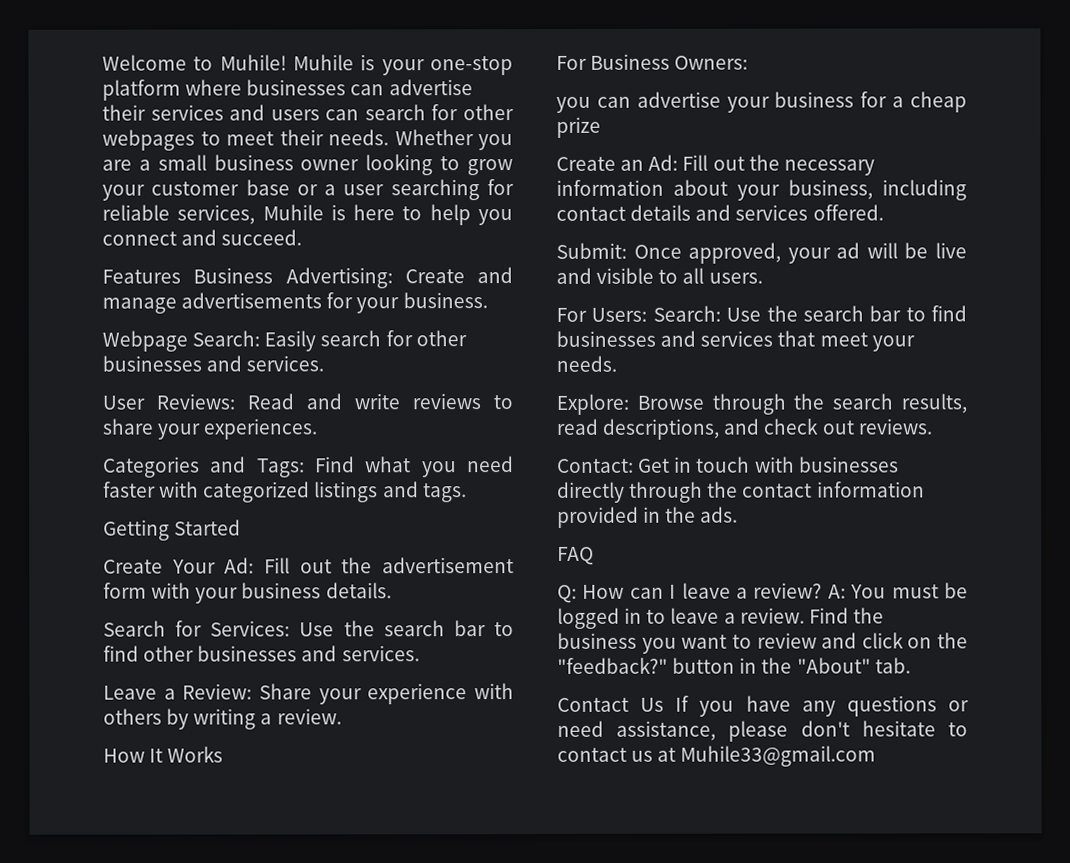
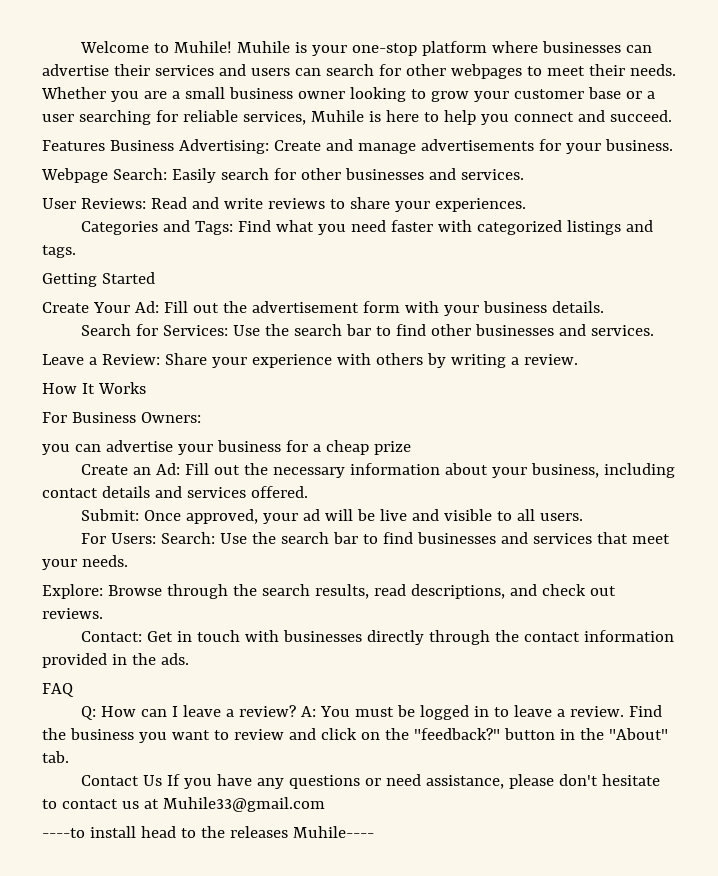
(877, 756) none -> [42,826,374,838] // ----to install head to the releases Muhile----

